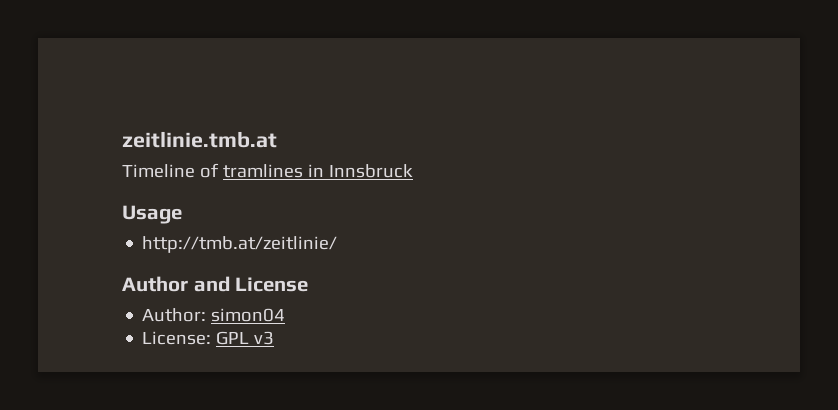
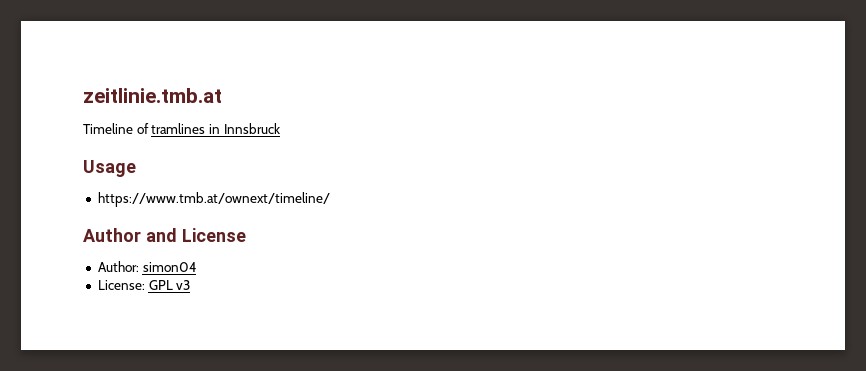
[142,236,338,253] http://tmb.at/zeitlinie/ -> [97,192,330,207] https://www.tmb.at/ownext/timeline/

